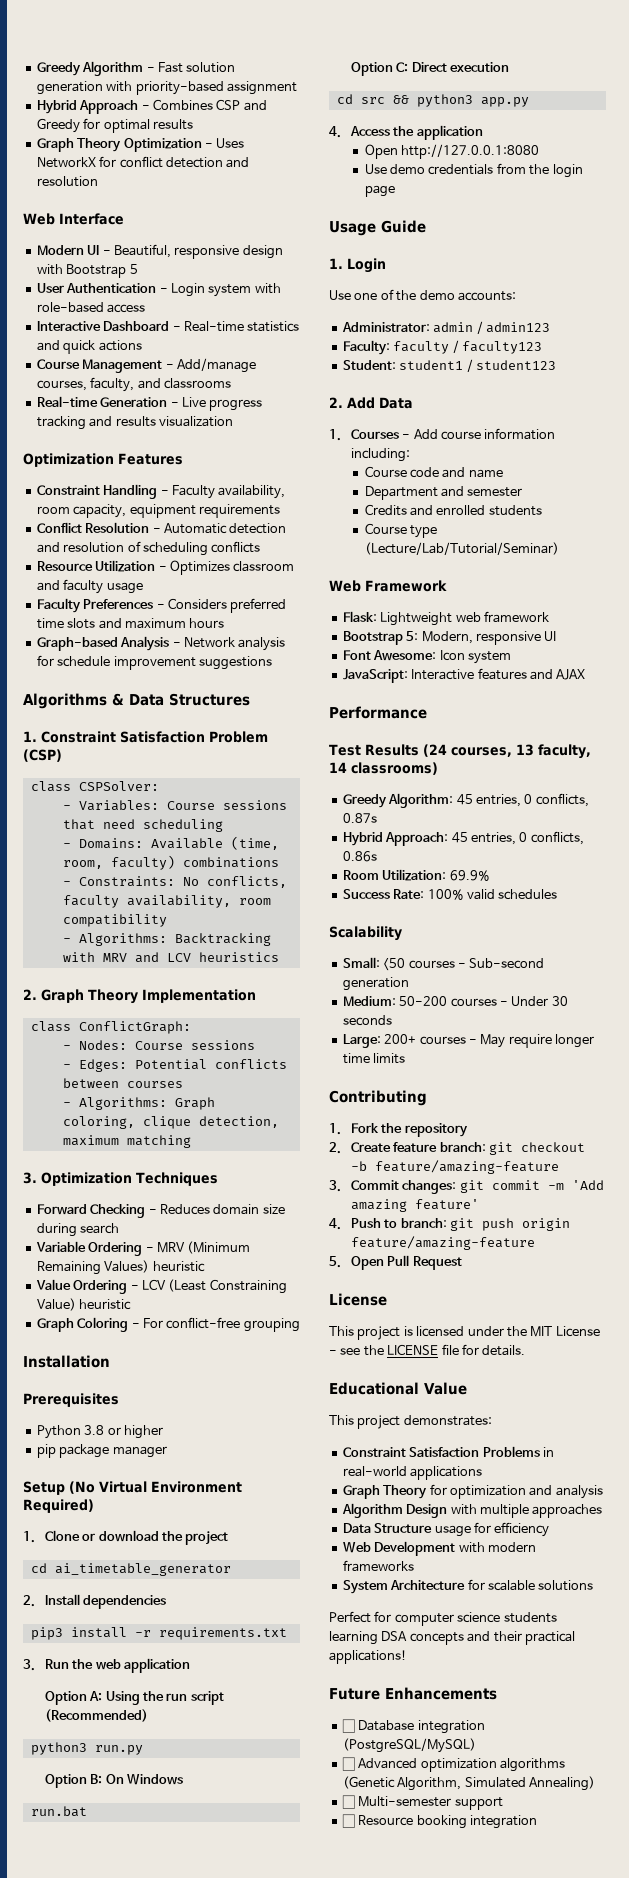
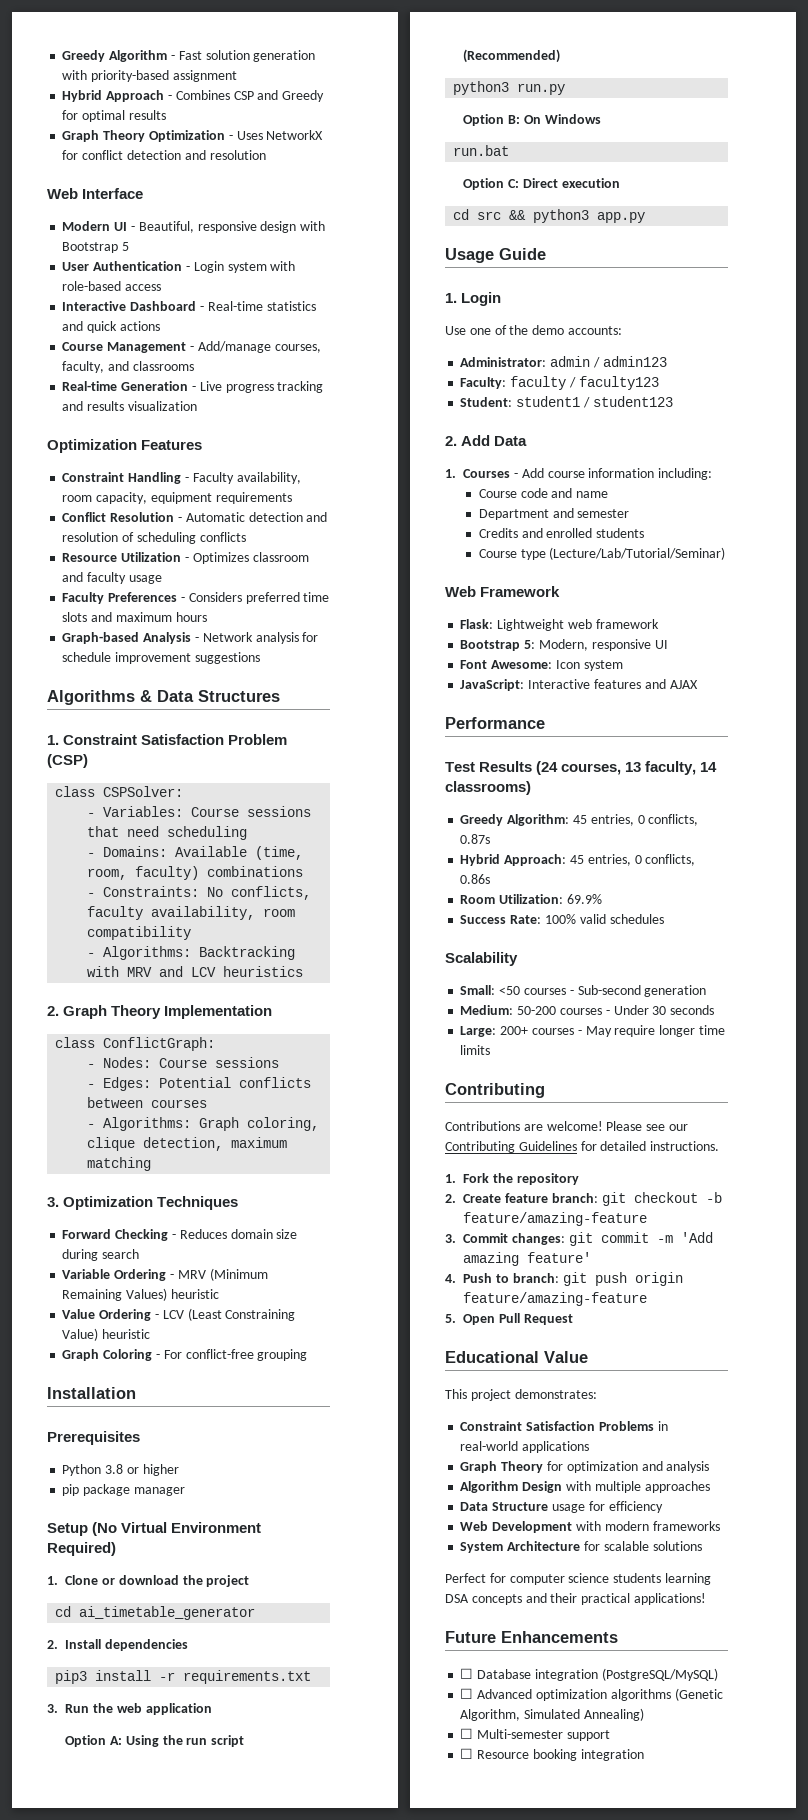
[329,125,483,140] [364,144,540,159] [364,163,583,178] [364,185,395,197] // 4. Access the application // Open http://127.0.0.1:8080 // Use demo credentials from the login page -> (646, 217) none
(427, 1098) none -> [445,1121,688,1131] [445,1141,720,1153] // Contributions are welcome! Please see our Contributing Guidelines for detailed instructions.
[329,1293,387,1306] [329,1326,600,1340] [329,1344,526,1356] // License // This project is licensed under the MIT License - see the LICENSE file for details. -> (573, 1319) none

